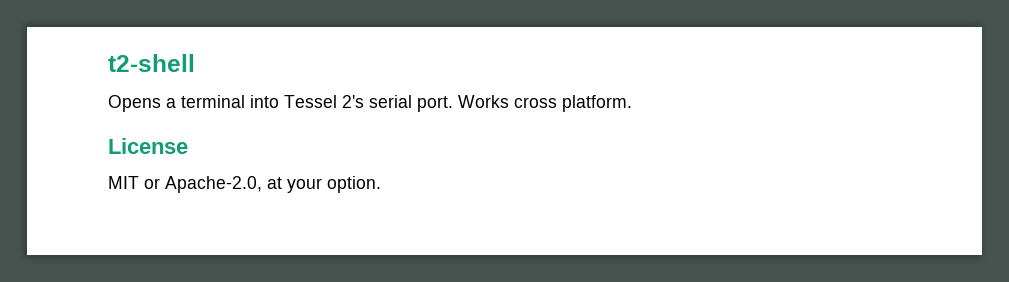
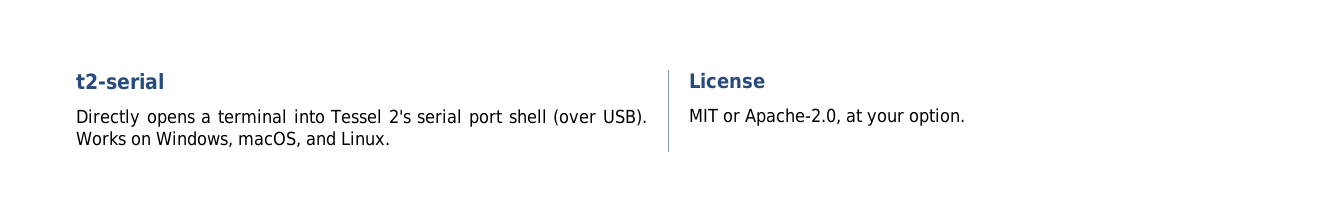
[108,54,195,72] [108,95,161,112] t2-shell // Opens -> [76,73,164,90] [76,109,195,127] t2-serial // Directly opens
[417,95,632,112] port. Works cross platform. -> [469,109,647,127] [76,131,390,148] port shell (over USB). Works on Windows, macOS, and Linux.

